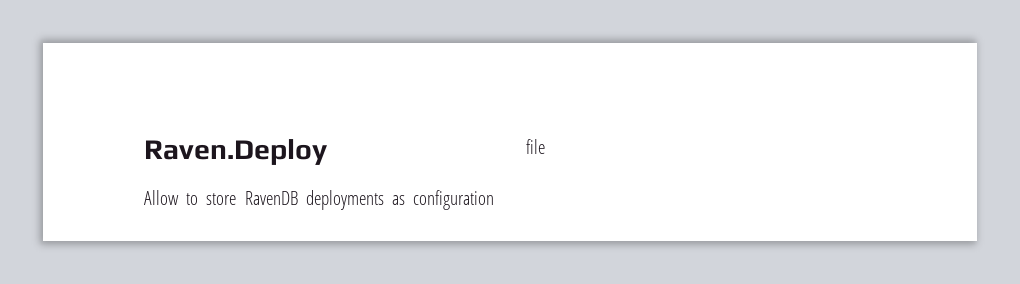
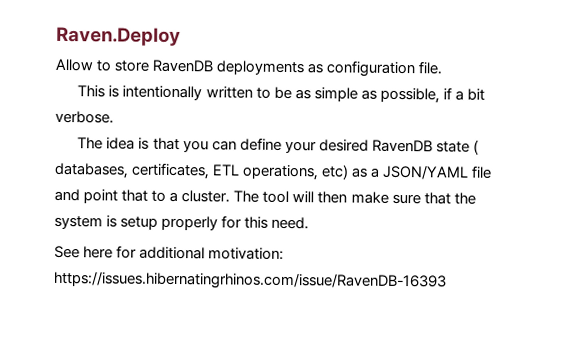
[526,139,545,154] file -> [418,61,443,75] [77,85,485,104] [55,110,114,124] [77,137,479,155] [54,162,493,181] [54,188,476,205] [54,215,310,231] [54,245,285,260] [53,270,447,291] file. // This is intentionally written to be as simple as possible, if a bit verbose. // The idea is that you can define your desired RavenDB state ( databases, certificates, ETL operations, etc) as a JSON/YAML file and point that to a cluster. The tool will then make sure that the system is setup properly for this need. // See here for additional motivation: https://issues.hibernatingrhinos.com/issue/RavenDB-16393

